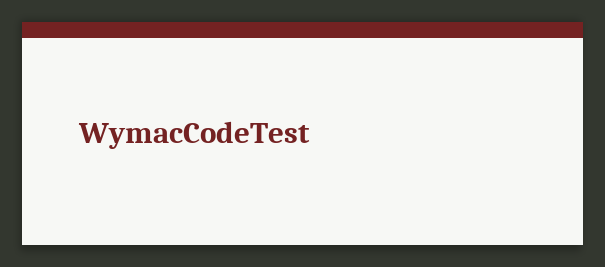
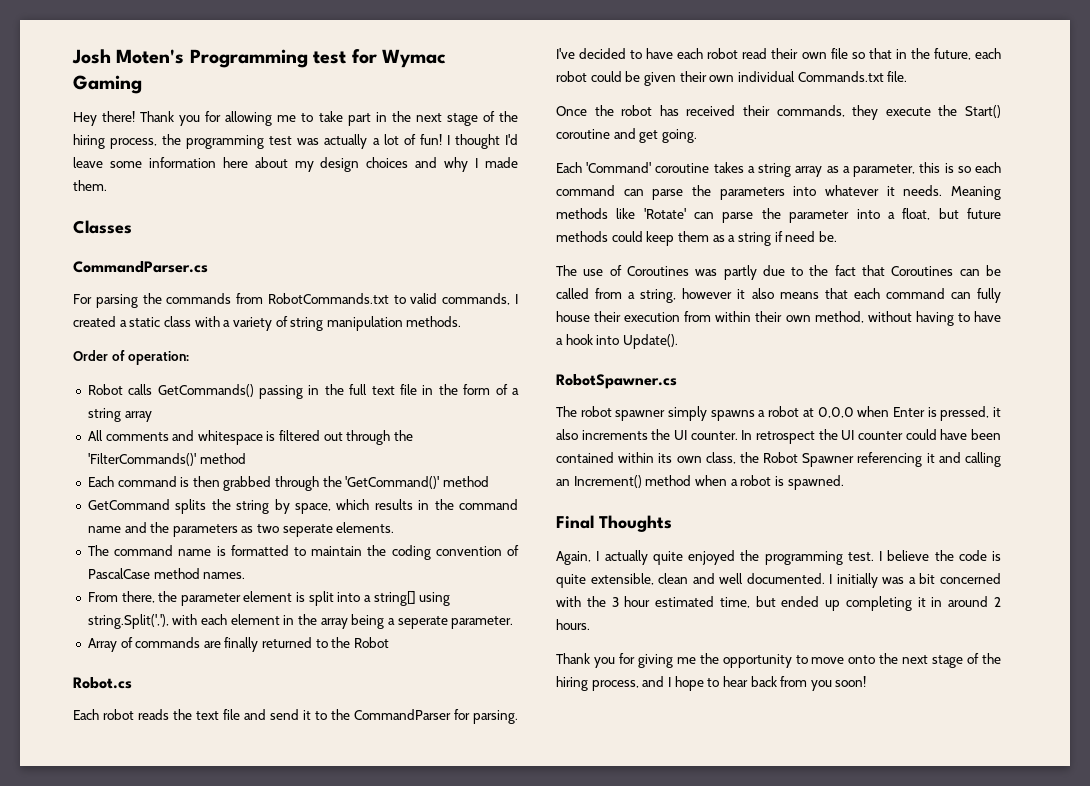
[78,121,310,149] WymacCodeTest -> [72,49,446,68] [73,75,142,94] [73,111,518,126] [73,134,519,149] [73,157,518,172] [73,180,107,191] [73,220,132,234] [73,261,208,273] [73,293,518,308] [73,316,462,331] [73,350,190,365] [87,384,519,399] [87,408,152,422] [87,430,414,445] [87,453,246,466] [87,476,490,491] [87,499,518,514] [87,522,395,537] [87,545,519,560] [87,568,246,579] [87,591,451,606] [87,614,514,629] [87,637,390,652] [73,677,132,689] [73,709,518,724] [556,48,1001,60] [556,71,908,86] [556,105,1002,120] [556,128,697,143] [556,162,1001,177] [556,185,1001,200] [556,208,1002,223] [556,231,837,246] [556,265,1002,280] [556,288,1001,303] [556,311,1001,326] [556,334,678,349] [556,374,677,389] [556,406,1001,421] [556,429,1002,444] [556,452,1001,467] [556,475,844,490] [556,515,672,532] [556,550,1001,565] [556,573,1002,588] [556,596,1001,611] [556,619,590,630] [556,653,1002,668] [556,676,867,691] Josh Moten's Programming test for Wymac Gaming // Hey there! Thank you for allowing me to take part in the next stage of the hiring process, the programming test was actually a lot of fun! I thought I'd leave some information here about my design choices and why I made them. // Classes // CommandParser.cs // For parsing the commands from RobotCommands.txt to valid commands, I created a static class with a variety of string manipulation methods. // Order of operation: // Robot calls GetCommands() passing in the full text file in the form of a string array // All comments and whitespace is filtered out through the 'FilterCommands()' method // Each command is then grabbed through the 'GetCommand()' method // GetCommand splits the string by space, which results in the command name and the parameters as two seperate elements. // The command name is formatted to maintain the coding convention of PascalCase method names. // From there, the parameter element is split into a string[] using string.Split(','), with each element in the array being a seperate parameter. // Array of commands are finally returned to the Robot // Robot.cs // Each robot reads the text file and send it to the CommandParser for parsing. I've decided to have each robot read their own file so that in the future, each robot could be given their own individual Commands.txt file. // Once the robot has received their commands, they execute the Start() coroutine and get going. // Each 'Command' coroutine takes a string array as a parameter, this is so each command can parse the parameters into whatever it needs. Meaning methods like 'Rotate' can parse the parameter into a float, but future methods could keep them as a string if need be. // The use of Coroutines was partly due to the fact that Coroutines can be called from a string, however it also means that each command can fully house their execution from within their own method, without having to have a hook into Update(). // RobotSpawner.cs // The robot spawner simply spawns a robot at 0,0,0 when Enter is pressed, it also increments the UI counter. In retrospect the UI counter could have been contained within its own class, the Robot Spawner referencing it and calling an Increment() method when a robot is spawned. // Final Thoughts // Again, I actually quite enjoyed the programming test. I believe the code is quite extensible, clean and well documented. I initially was a bit concerned with the 3 hour estimated time, but ended up completing it in around 2 hours. // Thank you for giving me the opportunity to move onto the next stage of the hiring process, and I hope to hear back from you soon!

